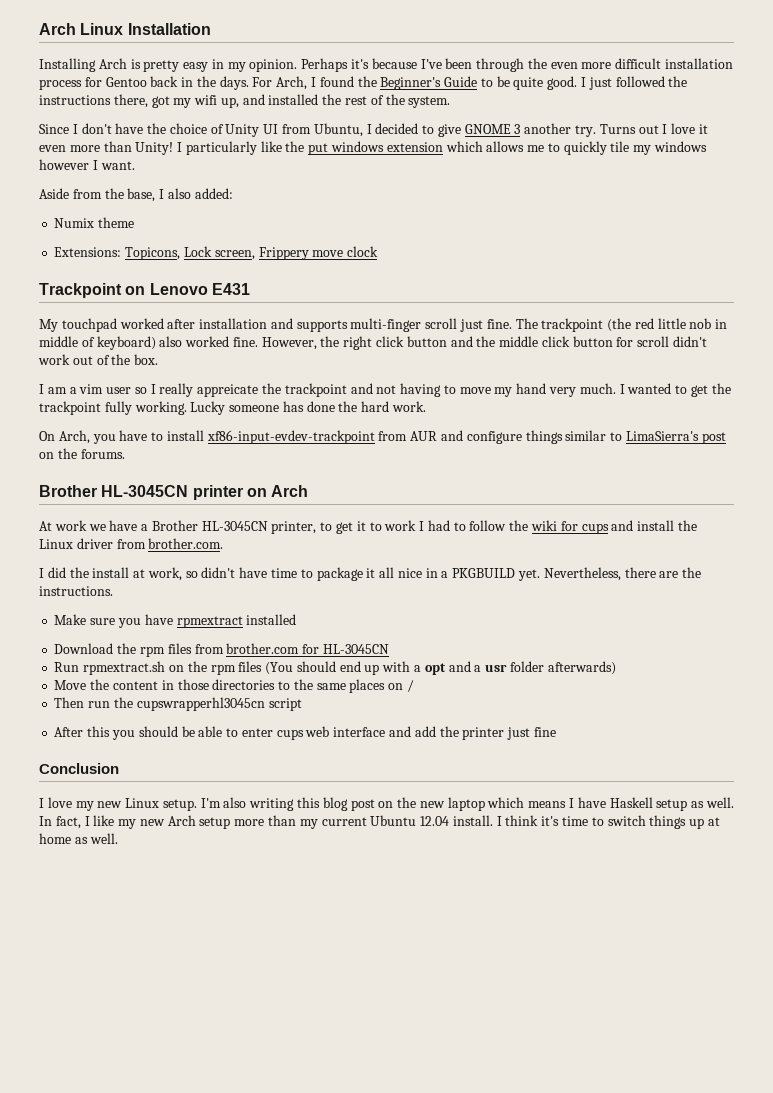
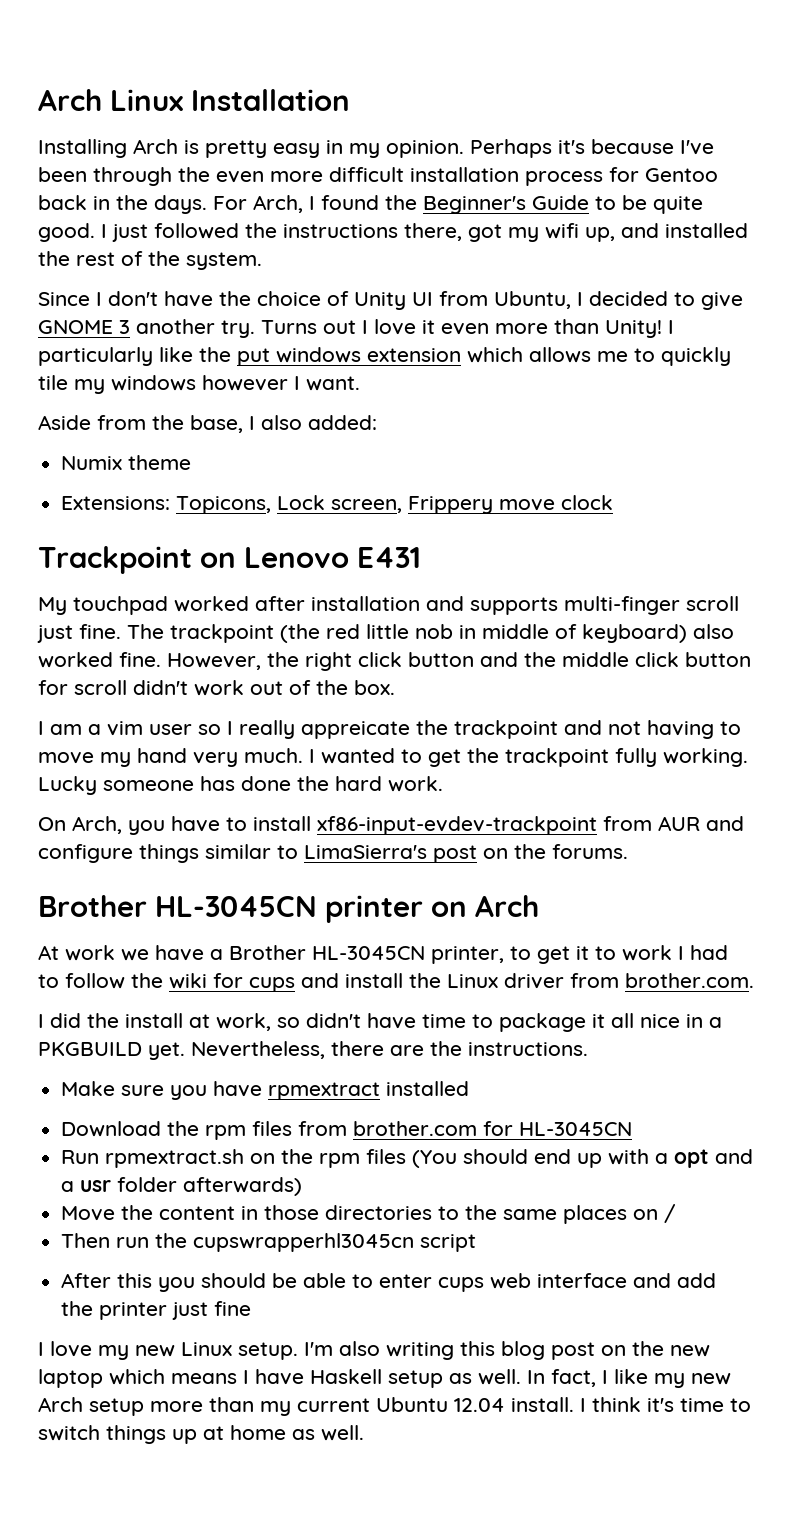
[39,763,119,774] // Conclusion -> (252, 1308) none

